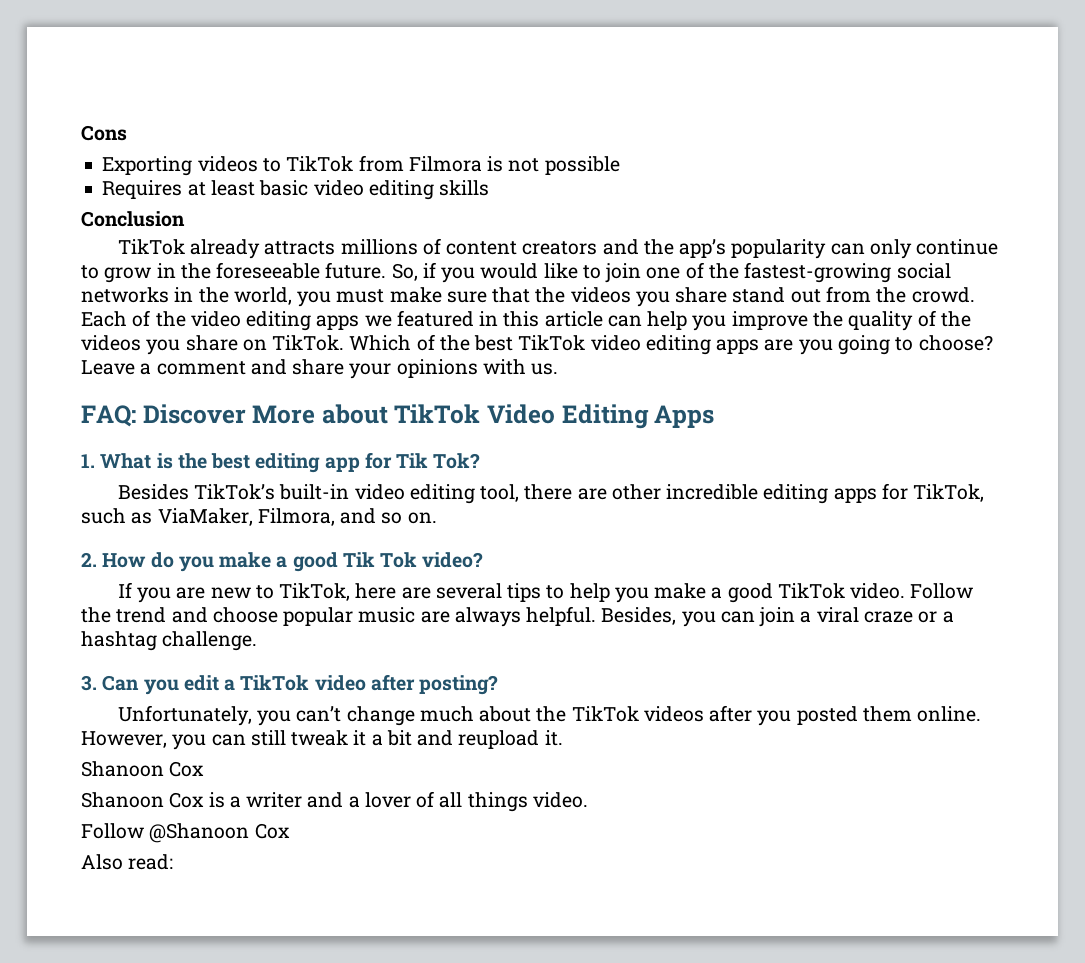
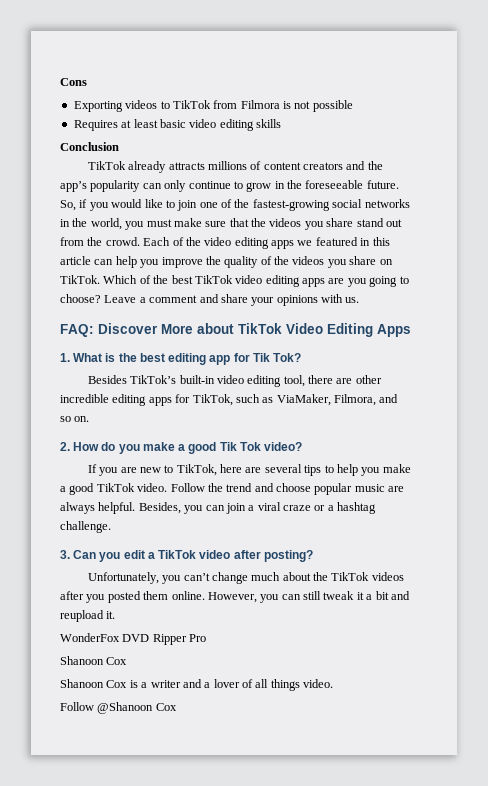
(563, 738) none -> [60,633,207,645] // WonderFox DVD Ripper Pro
[81,854,174,870] // Also read: -> (177, 707) none

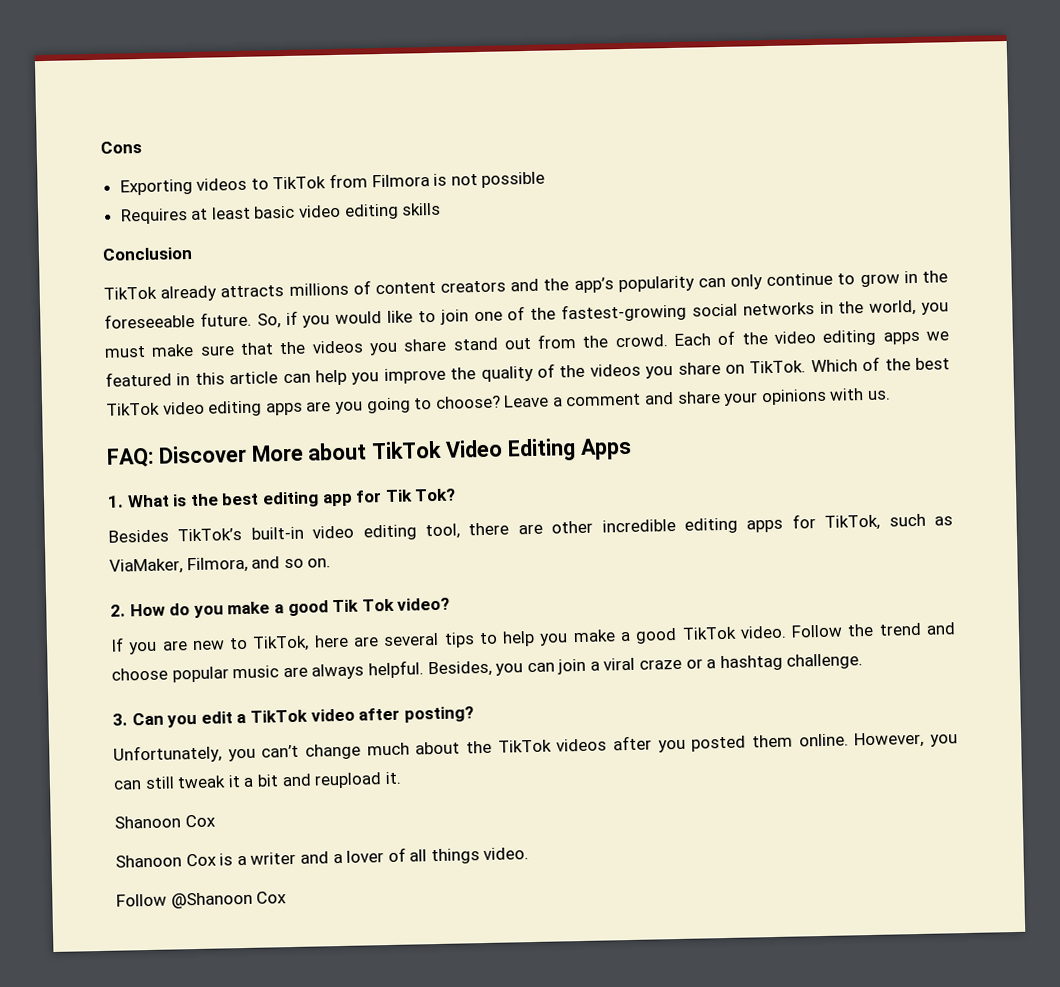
[60,633,207,645] // WonderFox DVD Ripper Pro -> (401, 778) none

